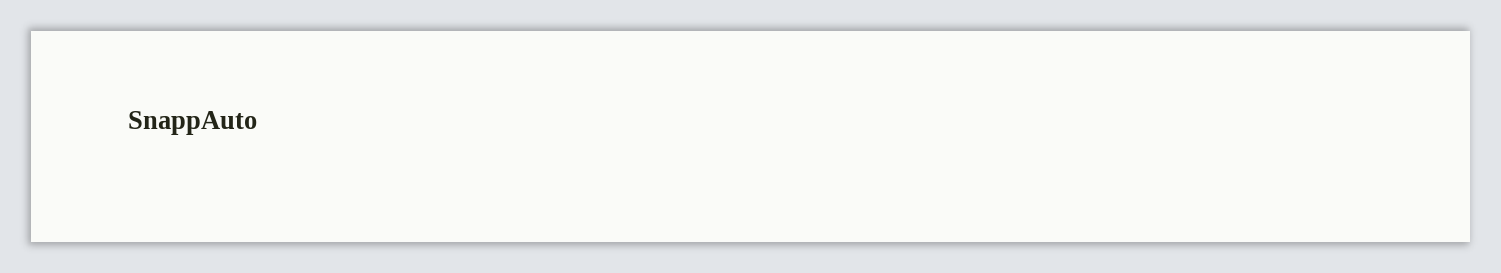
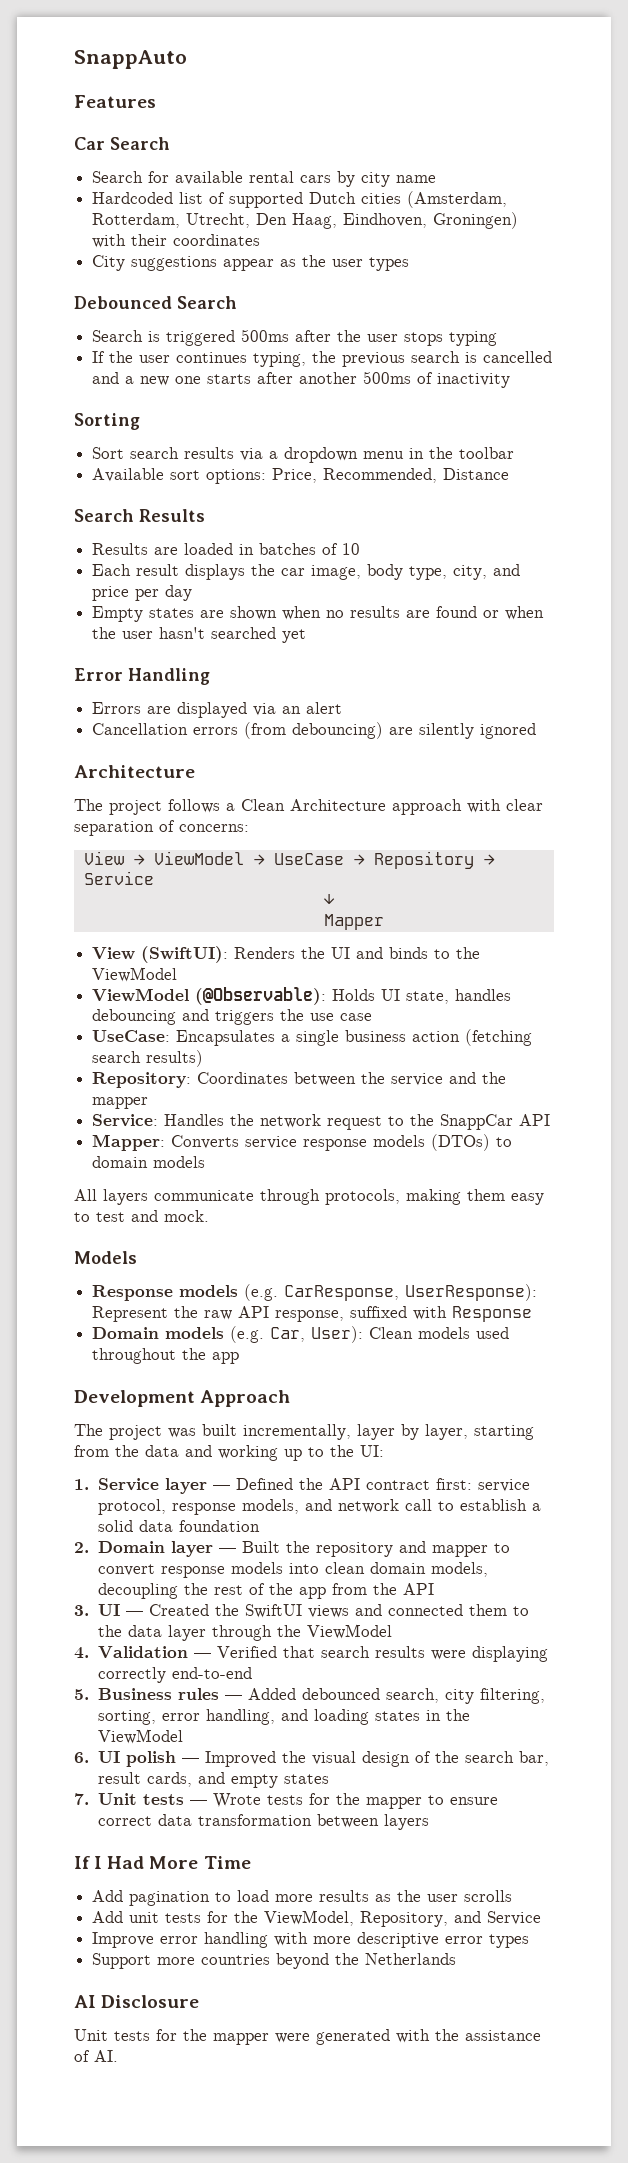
(257, 123) none -> [74,95,156,108] [74,137,170,150] [92,171,437,187] [92,191,508,208] [92,212,519,229] [92,234,261,248] [92,255,410,271] [74,296,237,309] [92,329,498,346] [92,351,553,367] [92,371,511,388] [74,413,140,430] [92,447,515,463] [92,468,510,484] [74,509,205,522] [92,543,361,555] [92,564,521,580] [92,585,193,601] [92,606,545,622] [92,627,307,643] [74,668,210,685] [92,702,343,718] [92,722,537,739] [74,765,195,778] [74,799,543,815] [74,820,249,836] [83,851,495,869] [83,871,154,885] [322,894,335,905] [323,914,384,930] [92,946,481,963] [92,967,178,982] [92,987,512,1005] [92,1009,373,1025] [92,1029,533,1046] [92,1050,204,1067] [92,1072,507,1088] [92,1097,149,1109] [92,1114,551,1130] [92,1134,513,1151] [92,1156,206,1168] [74,1189,544,1205] [74,1210,209,1222] [74,1251,137,1264] [92,1284,538,1301] [92,1306,533,1322] [92,1326,510,1343] [92,1348,240,1364] [74,1390,291,1407] [74,1424,534,1440] [74,1445,384,1461] [74,1478,531,1494] [98,1499,542,1515] [98,1520,261,1532] [74,1541,511,1557] [98,1562,489,1578] [98,1583,435,1599] [74,1604,530,1618] [98,1624,393,1641] [74,1646,549,1662] [98,1667,253,1683] [74,1688,546,1704] [98,1709,471,1725] [98,1729,184,1744] [74,1751,550,1767] [98,1772,330,1788] [74,1793,499,1809] [98,1814,430,1830] [74,1856,251,1869] [92,1890,513,1906] [92,1910,542,1927] [92,1932,530,1948] [92,1953,457,1969] [74,1995,200,2008] [74,2029,541,2045] [74,2050,118,2062] // Features // Car Search // Search for available rental cars by city name // Hardcoded list of supported Dutch cities (Amsterdam, Rotterdam, Utrecht, Den Haag, Eindhoven, Groningen) with their coordinates // City suggestions appear as the user types // Debounced Search // Search is triggered 500ms after the user stops typing // If the user continues typing, the previous search is cancelled and a new one starts after another 500ms of inactivity // Sorting // Sort search results via a dropdown menu in the toolbar // Available sort options: Price, Recommended, Distance // Search Results // Results are loaded in batches of 10 // Each result displays the car image, body type, city, and price per day // Empty states are shown when no results are found or when the user hasn't searched yet // Error Handling // Errors are displayed via an alert // Cancellation errors (from debouncing) are silently ignored // Architecture // The project follows a Clean Architecture approach with clear separation of concerns: // View → ViewModel → UseCase → Repository → Service // ↓ // Mapper // View (SwiftUI): Renders the UI and binds to the ViewModel // ViewModel (@Observable): Holds UI state, handles debouncing and triggers the use case // UseCase: Encapsulates a single business action (fetching search results) // Repository: Coordinates between the service and the mapper // Service: Handles the network request to the SnappCar API // Mapper: Converts service response models (DTOs) to domain models // All layers communicate through protocols, making them easy to test and mock. // Models // Response models (e.g. CarResponse, UserResponse): Represent the raw API response, suffixed with Response // Domain models (e.g. Car, User): Clean models used throughout the app // Development Approach // The project was built incrementally, layer by layer, starting from the data and working up to the UI: // 1. Service layer — Defined the API contract first: service protocol, response models, and network call to establish a solid data foundation // 2. Domain layer — Built the repository and mapper to convert response models into clean domain models, decoupling the rest of the app from the API // 3. UI — Created the SwiftUI views and connected them to the data layer through the ViewModel // 4. Validation — Verified that search results were displaying correctly end-to-end // 5. Business rules — Added debounced search, city filtering, sorting, error handling, and loading states in the ViewModel // 6. UI polish — Improved the visual design of the search bar, result cards, and empty states // 7. Unit tests — Wrote tests for the mapper to ensure correct data transformation between layers // If I Had More Time // Add pagination to load more results as the user scrolls // Add unit tests for the ViewModel, Repository, and Service // Improve error handling with more descriptive error types // Support more countries beyond the Netherlands // AI Disclosure // Unit tests for the mapper were generated with the assistance of AI.

